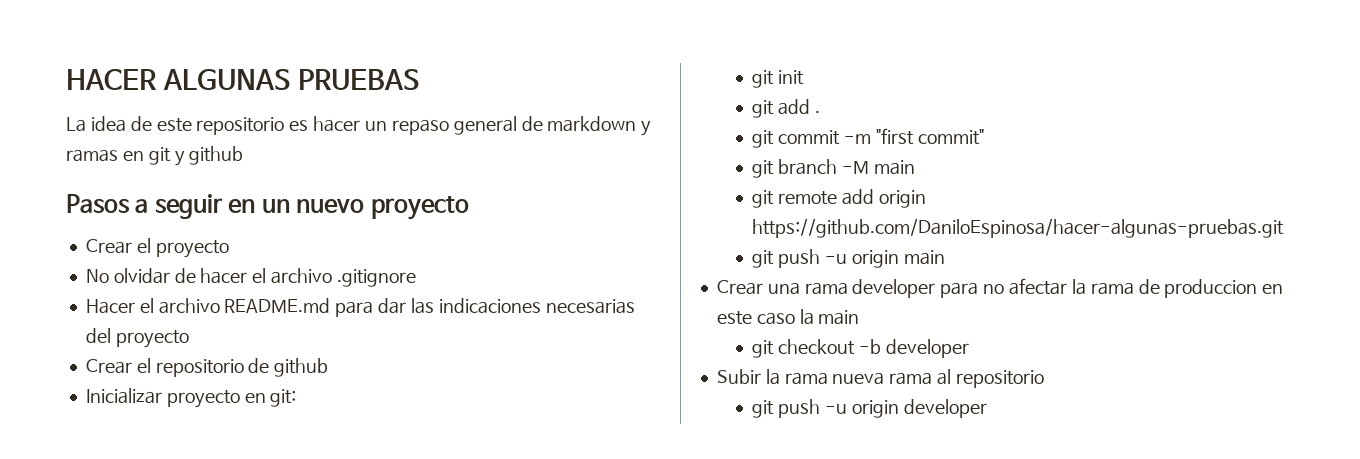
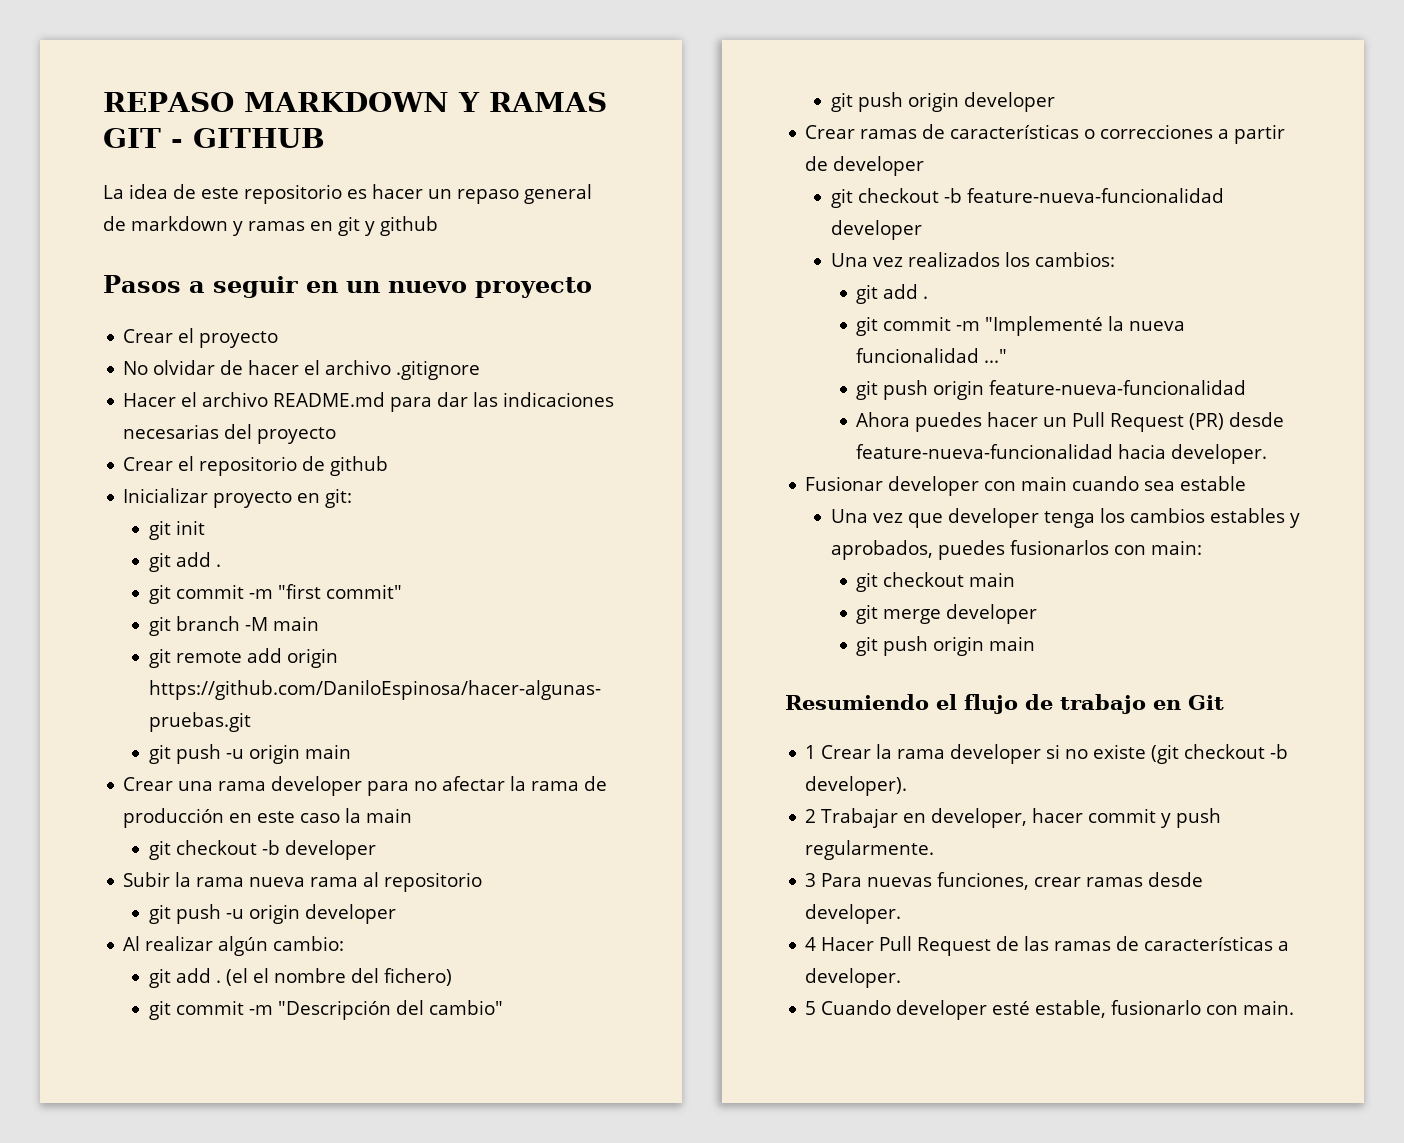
[66,69,421,90] HACER ALGUNAS PRUEBAS -> [103,92,607,112] [103,128,325,148] REPASO MARKDOWN Y RAMAS GIT - GITHUB
[1164,279,1258,298] produccion -> [123,808,225,828] producción
(987, 408) none -> [123,936,345,956] [148,968,452,988] [148,1000,503,1020] [830,92,1055,112] [805,124,1286,144] [805,156,925,176] [830,188,1224,208] [830,220,922,240] [830,252,1115,267] [856,284,929,304] [856,316,1186,336] [856,348,1008,363] [856,380,1247,400] [856,412,1285,432] [856,444,1268,464] [805,476,1247,496] [830,508,1300,528] [830,540,1202,560] [856,572,1016,592] [856,604,1038,624] [856,636,1036,656] [785,694,1224,714] [805,744,1289,764] [805,776,908,796] [805,808,1222,828] [805,840,935,860] [805,872,1204,890] [805,904,902,924] [805,936,1290,956] [805,968,902,988] [805,1000,1295,1020] // Al realizar algún cambio: // git add . (el el nombre del fichero) // git commit -m "Descripción del cambio" // git push origin developer // Crear ramas de características o correcciones a partir de developer // git checkout -b feature-nueva-funcionalidad developer // Una vez realizados los cambios: // git add . // git commit -m "Implementé la nueva funcionalidad ..." // git push origin feature-nueva-funcionalidad // Ahora puedes hacer un Pull Request (PR) desde feature-nueva-funcionalidad hacia developer. // Fusionar developer con main cuando sea estable // Una vez que developer tenga los cambios estables y aprobados, puedes fusionarlos con main: // git checkout main // git merge developer // git push origin main // Resumiendo el flujo de trabajo en Git // 1 Crear la rama developer si no existe (git checkout -b developer). // 2 Trabajar en developer, hacer commit y push regularmente. // 3 Para nuevas funciones, crear ramas desde developer. // 4 Hacer Pull Request de las ramas de características a developer. // 5 Cuando developer esté estable, fusionarlo con main.

